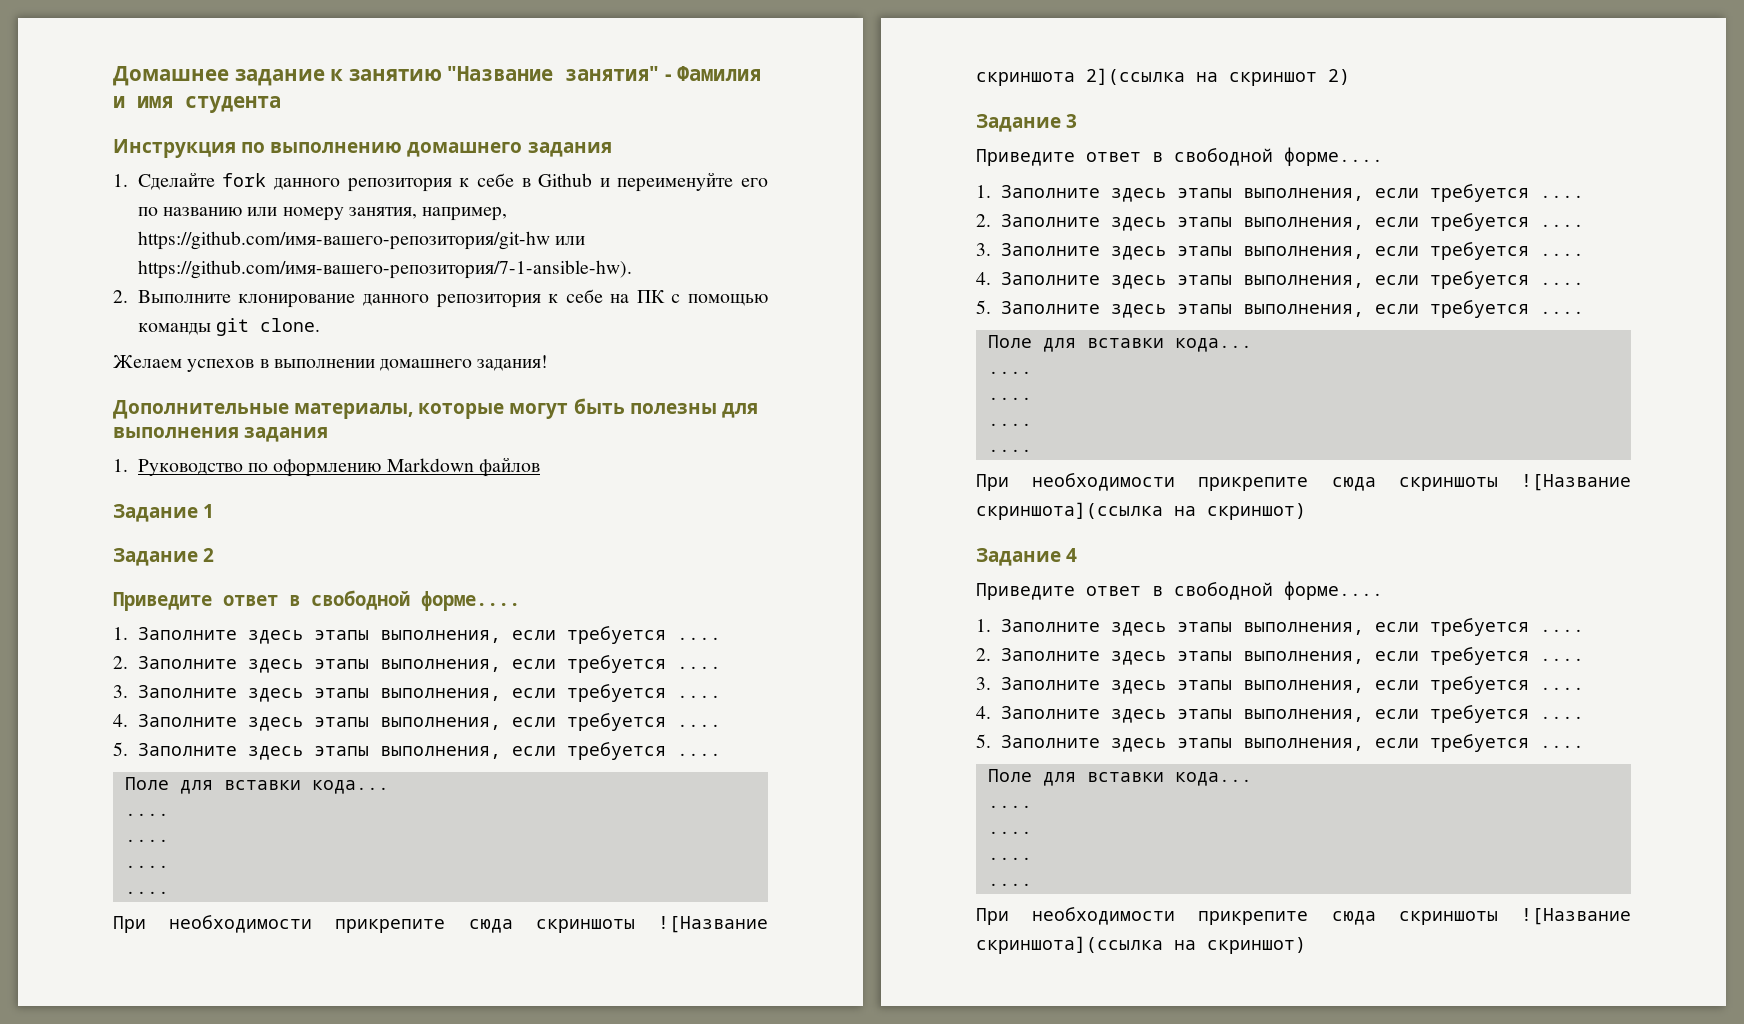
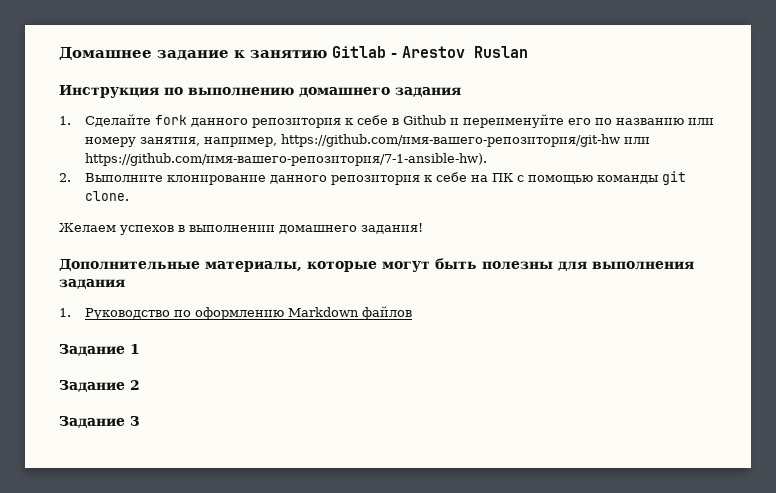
[447,66,762,81] [113,96,281,113] "Название занятия" - Фамилия и имя студента -> [332,46,528,58] Gitlab - Arestov Ruslan
[113,590,520,611] [113,626,721,644] [113,655,721,673] [113,684,721,702] [113,713,721,731] [113,742,721,760] [124,777,389,794] [124,813,169,816] [124,839,169,842] [124,865,169,868] [124,891,169,894] [113,915,768,933] [976,68,1350,86] [976,114,1078,132] [976,147,1383,166] [976,184,1584,202] [976,213,1584,231] [976,242,1584,260] [976,271,1584,289] [976,300,1584,318] [987,335,1252,352] [987,371,1032,374] [987,397,1032,400] [987,423,1032,426] [987,449,1032,452] [976,473,1631,491] [976,502,1306,520] [976,548,1078,566] [976,581,1383,600] [976,618,1584,636] [976,647,1584,665] [976,676,1584,694] [976,705,1584,723] [976,734,1584,752] [987,769,1252,786] [987,805,1032,808] [987,831,1032,834] [987,857,1032,860] [987,883,1032,886] [976,907,1631,925] [976,936,1306,954] Приведите ответ в свободной форме.... // 1. Заполните здесь этапы выполнения, если требуется .... // 2. Заполните здесь этапы выполнения, если требуется .... // 3. Заполните здесь этапы выполнения, если требуется .... // 4. Заполните здесь этапы выполнения, если требуется .... // 5. Заполните здесь этапы выполнения, если требуется .... // Поле для вставки кода... // .... // .... // .... // .... // При необходимости прикрепитe сюда скриншоты ![Название скриншота 2](ссылка на скриншот 2) // Задание 3 // Приведите ответ в свободной форме.... // 1. Заполните здесь этапы выполнения, если требуется .... // 2. Заполните здесь этапы выполнения, если требуется .... // 3. Заполните здесь этапы выполнения, если требуется .... // 4. Заполните здесь этапы выполнения, если требуется .... // 5. Заполните здесь этапы выполнения, если требуется .... // Поле для вставки кода... // .... // .... // .... // .... // При необходимости прикрепитe сюда скриншоты ![Название скриншота](ссылка на скриншот) // Задание 4 // Приведите ответ в свободной форме.... // 1. Заполните здесь этапы выполнения, если требуется .... // 2. Заполните здесь этапы выполнения, если требуется .... // 3. Заполните здесь этапы выполнения, если требуется .... // 4. Заполните здесь этапы выполнения, если требуется .... // 5. Заполните здесь этапы выполнения, если требуется .... // Поле для вставки кода... // .... // .... // .... // .... // При необходимости прикрепитe сюда скриншоты ![Название скриншота](ссылка на скриншот) -> [59,416,140,428] Задание 3

